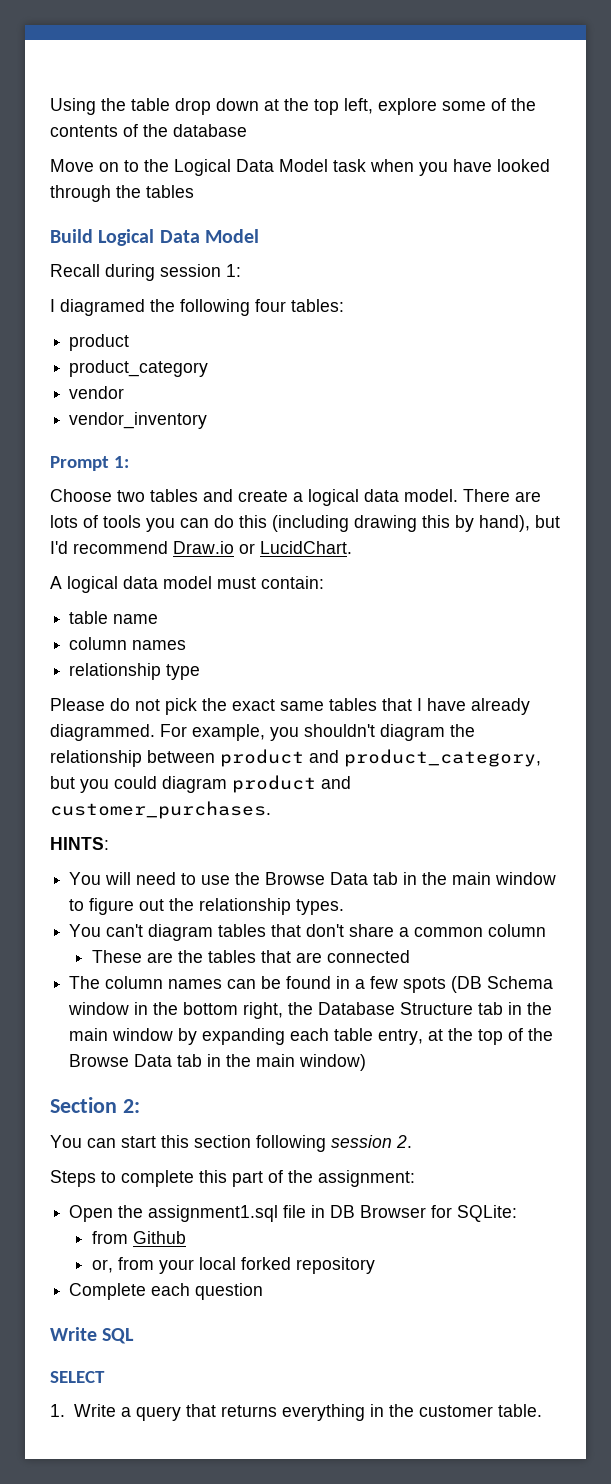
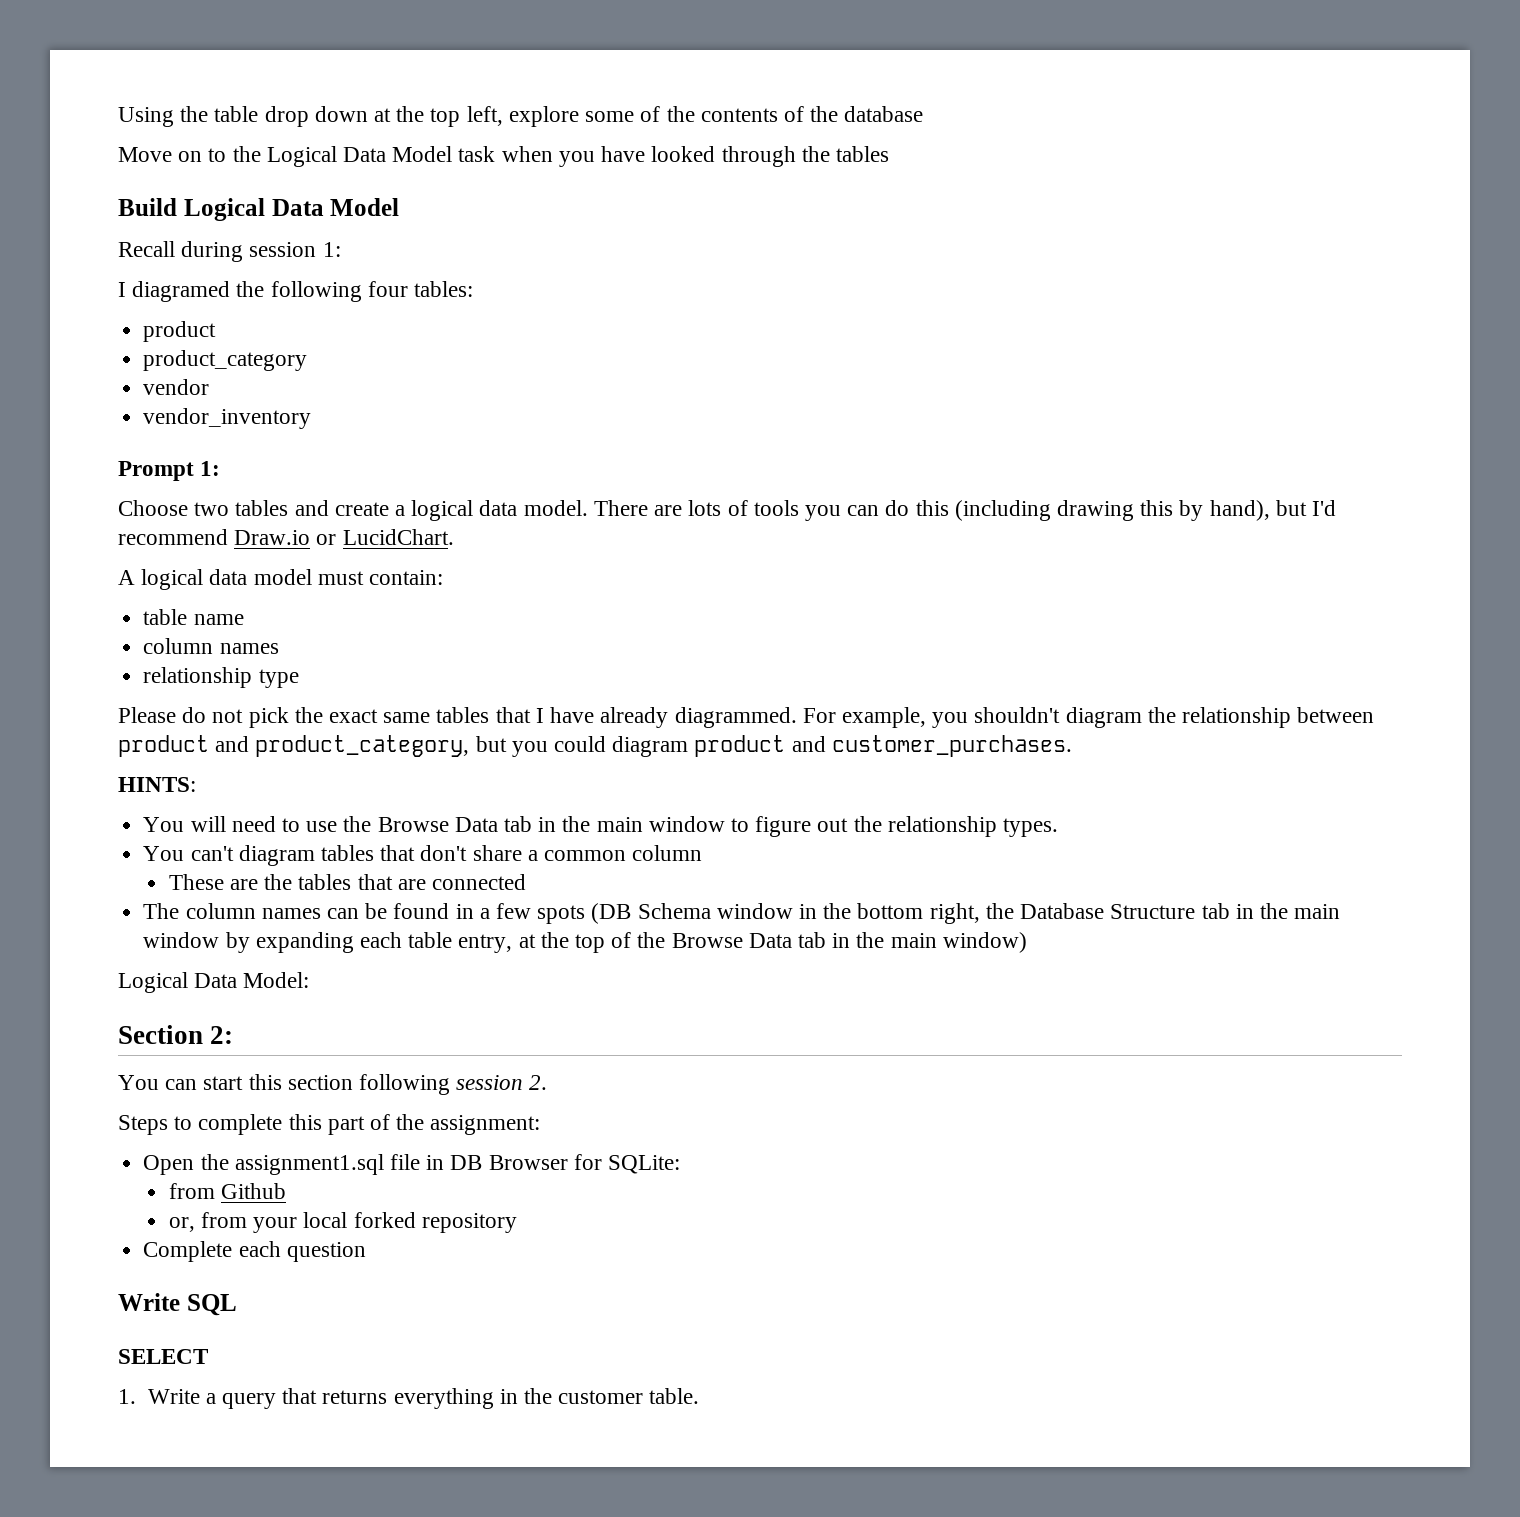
(367, 1062) none -> [118,972,310,993] // Logical Data Model:

